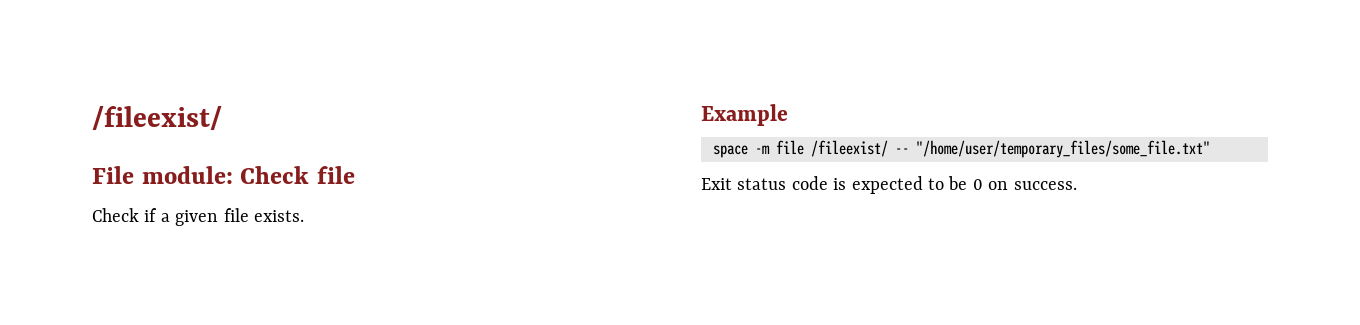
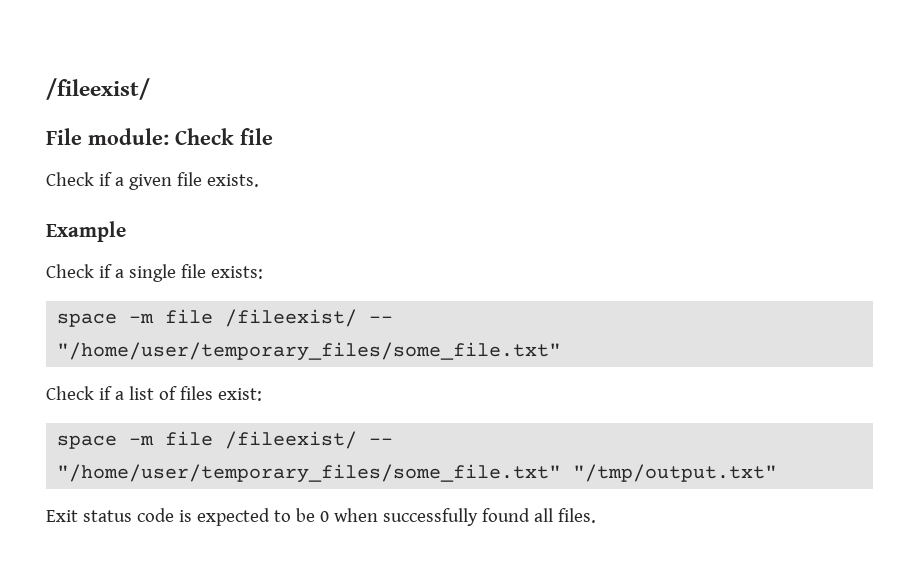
[713,140,1210,158] // space -m file /fileexist/ -- "/home/user/temporary_files/some_file.txt" -> [46,264,263,282] [57,309,394,327] [57,342,562,361] [46,386,262,401] [57,431,394,449] [57,464,778,483] // Check if a single file exists: // space -m file /fileexist/ -- "/home/user/temporary_files/some_file.txt" // Check if a list of files exist: // space -m file /fileexist/ -- "/home/user/temporary_files/some_file.txt" "/tmp/output.txt"
[988,181,1077,190] on success. -> [333,508,596,526] when successfully found all files.

